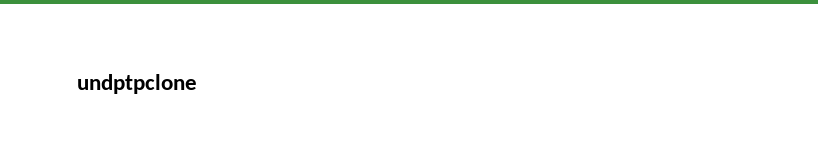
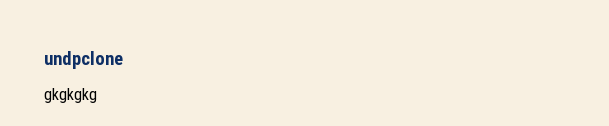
[77,74,197,94] undptpclone -> [44,51,123,69] [44,88,97,103] undpclone // gkgkgkg

